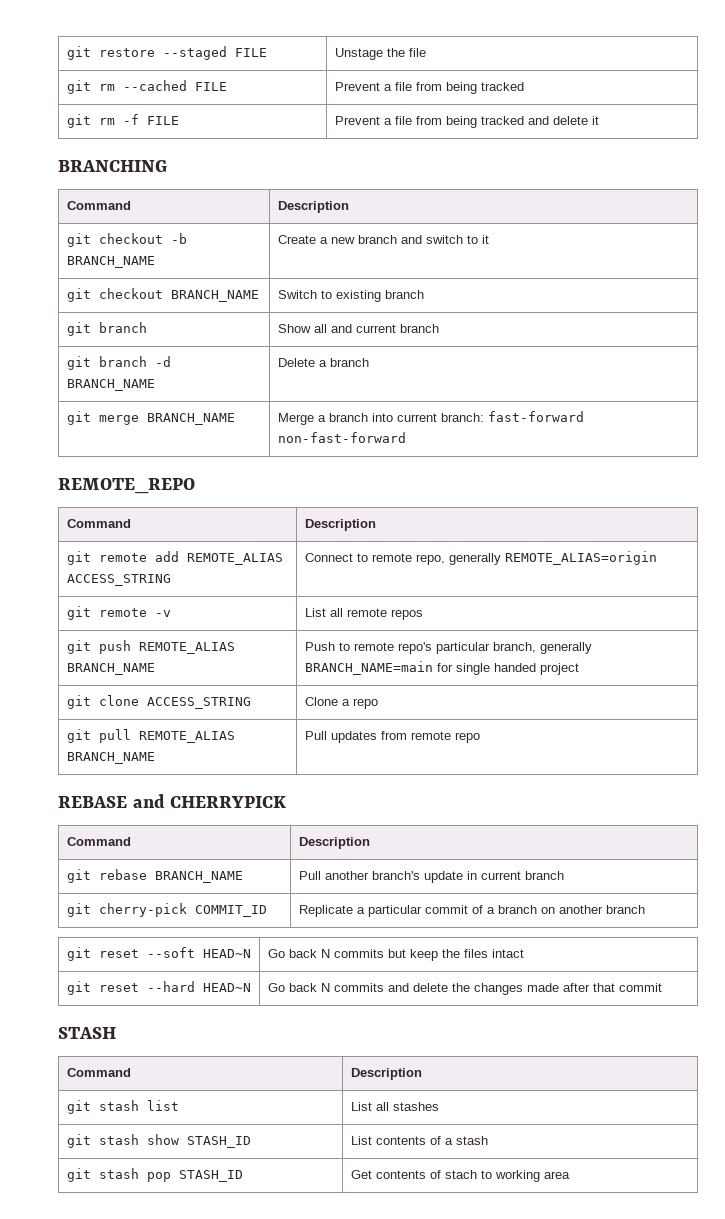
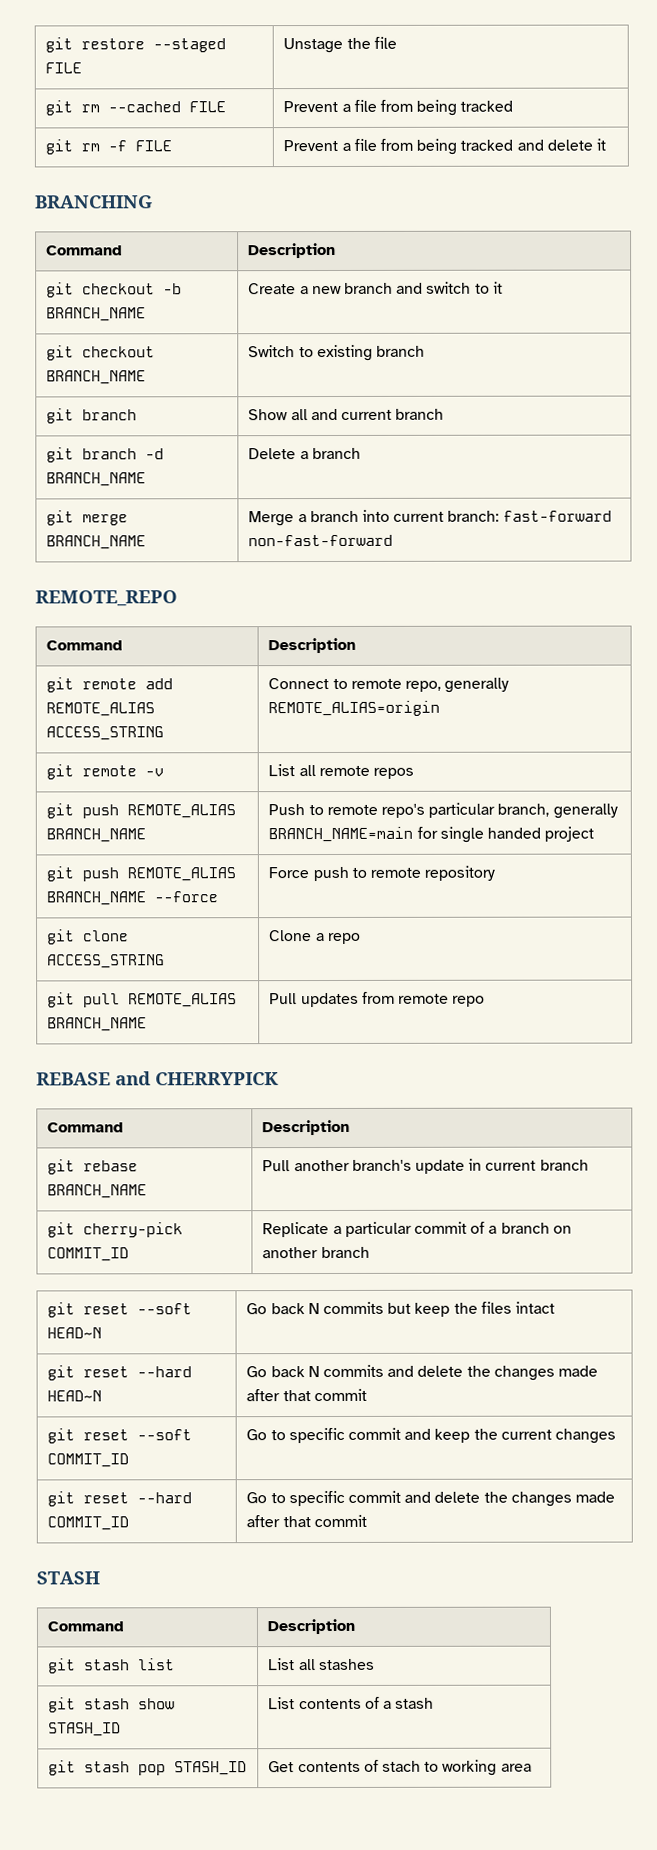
(579, 669) none -> [46,866,237,882] [46,891,219,906] [268,865,496,882] // git push REMOTE_ALIAS BRANCH_NAME --force | Force push to remote repository
(662, 987) none -> [47,1428,193,1444] [47,1453,130,1468] [246,1427,616,1444] [47,1491,193,1507] [47,1516,130,1531] [246,1490,615,1507] [246,1514,367,1528] // git reset --soft COMMIT_ID | Go to specific commit and keep the current changes // git reset --hard COMMIT_ID | Go to specific commit and delete the changes made after that commit

